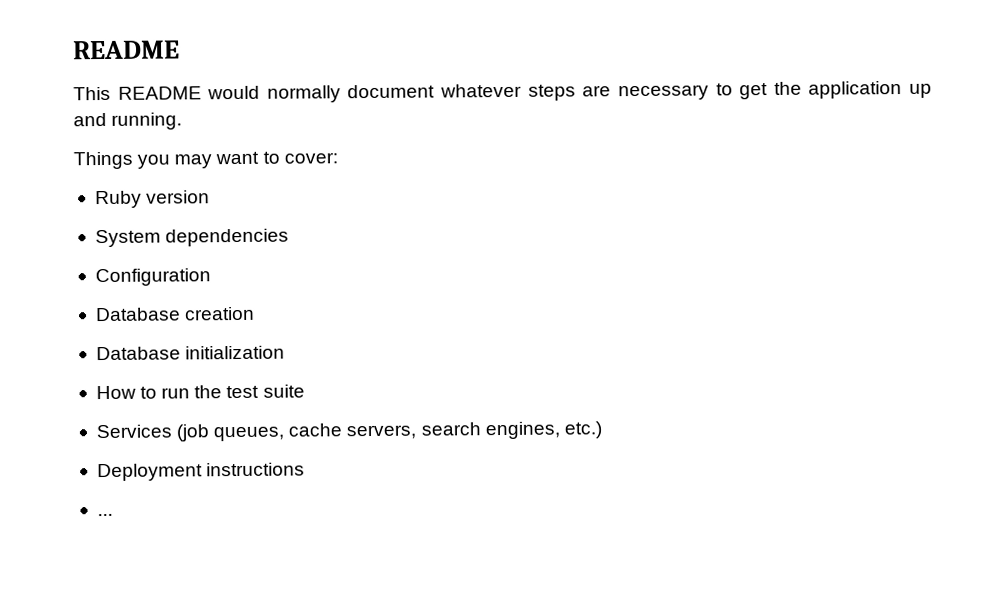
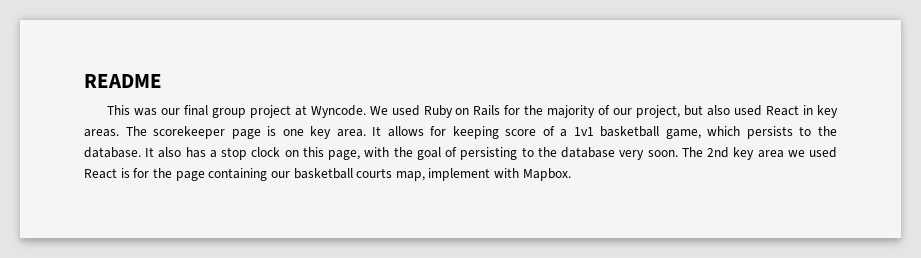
[117,81,933,103] [73,112,183,130] [73,151,338,170] [94,190,211,209] [94,228,290,248] [94,268,211,287] [94,306,256,322] [95,345,286,361] [95,384,305,400] [95,421,602,442] [96,462,306,482] [96,513,113,517] README would normally document whatever steps are necessary to get the application up and running. // Things you may want to cover: // Ruby version // System dependencies // Configuration // Database creation // Database initialization // How to run the test suite // Services (job queues, cache servers, search engines, etc.) // Deployment instructions // ... -> [133,105,838,118] [84,126,837,139] [84,147,838,160] [84,168,571,181] was our final group project at Wyncode. We used Ruby on Rails for the majority of our project, but also used React in key areas. The scorekeeper page is one key area. It allows for keeping score of a 1v1 basketball game, which persists to the database. It also has a stop clock on this page, with the goal of persisting to the database very soon. The 2nd key area we used React is for the page containing our basketball courts map, implement with Mapbox.

